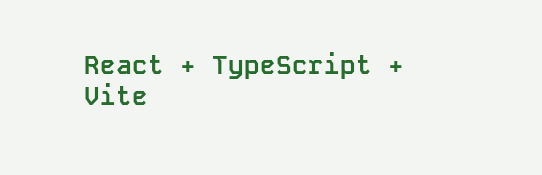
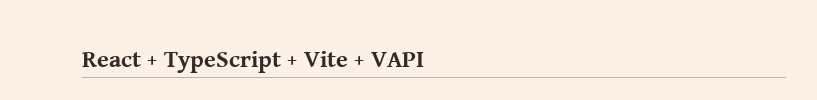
(148, 94) none -> [354,52,424,67] + VAPI

